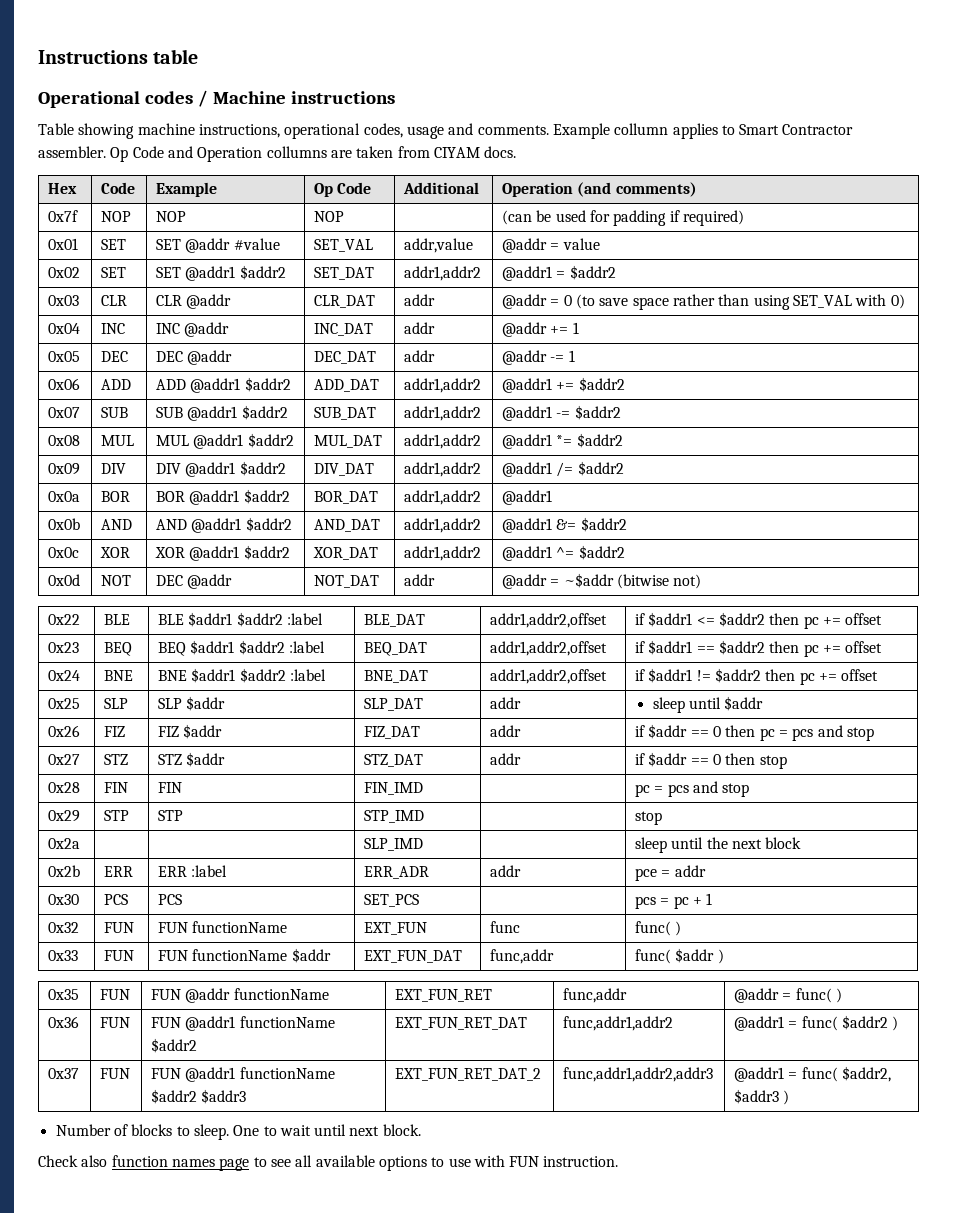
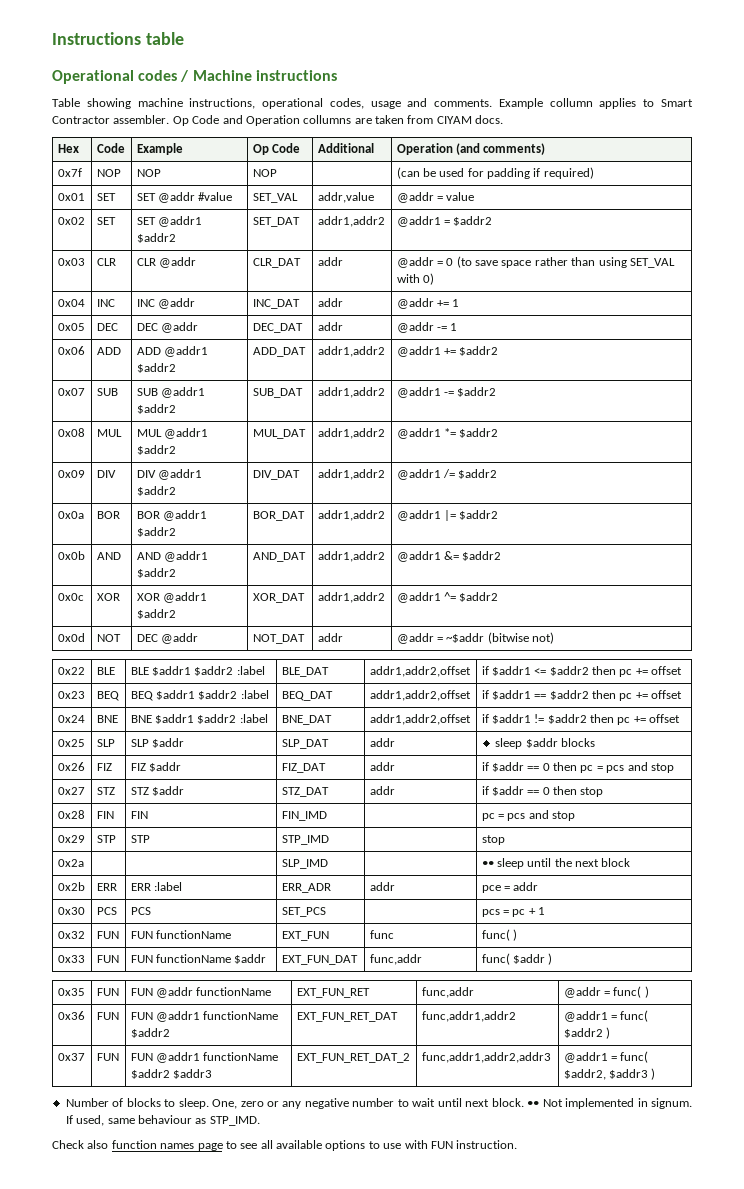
(553, 497) none -> [443,510,499,521] |= $addr2
[689,696,764,711] until $addr -> [525,738,596,748] $addr blocks
(424, 844) none -> [481,861,494,867] ••
[233,1125,260,1136] One -> [212,1098,395,1109] One, zero or any negative number
(421, 1130) none -> [527,1098,692,1109] [65,1115,260,1126] •• Not implemented in signum. If used, same behaviour as STP_IMD.

